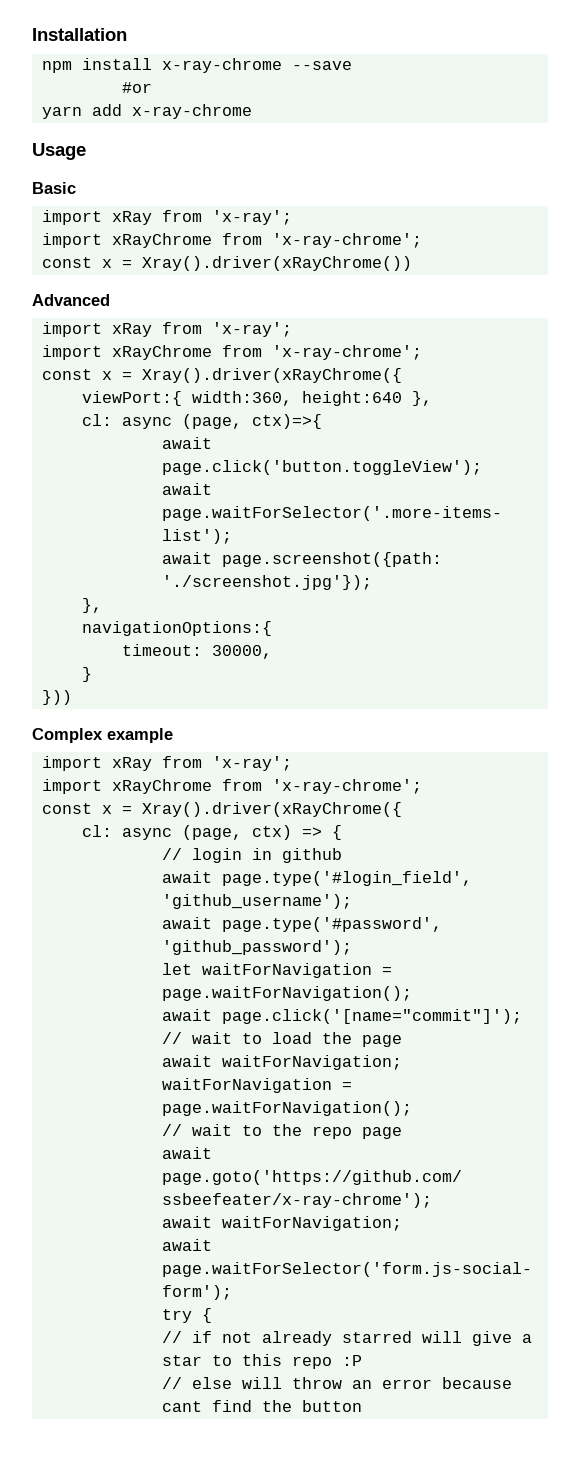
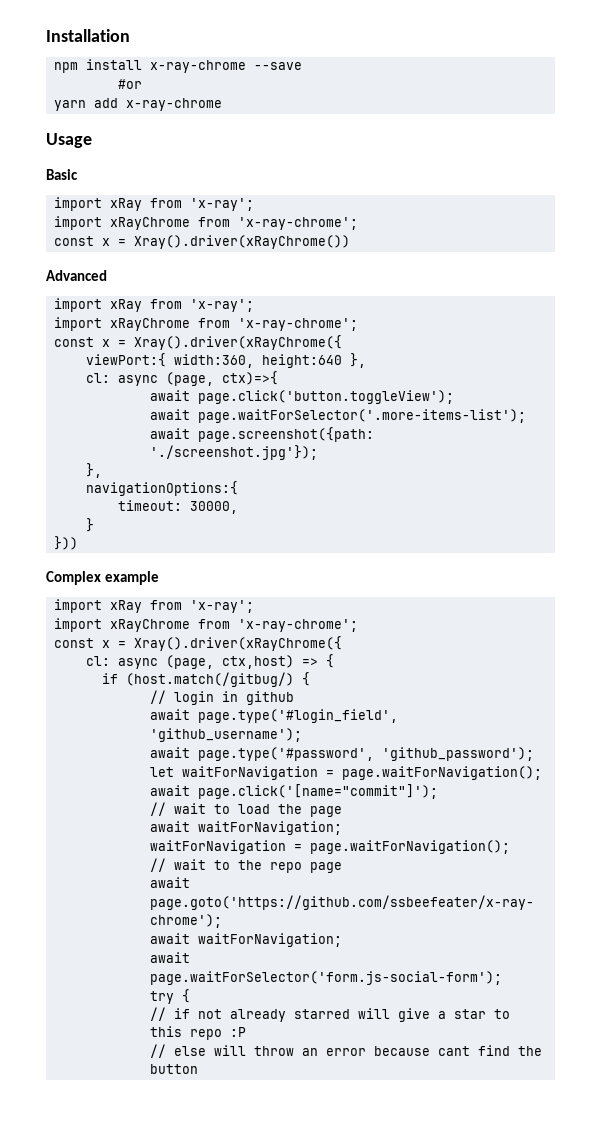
[251,825,292,840] ctx) -> [221,655,294,669] ctx,host)
(342, 832) none -> [101,672,310,687] // if (host.match(/gitbug/) {

